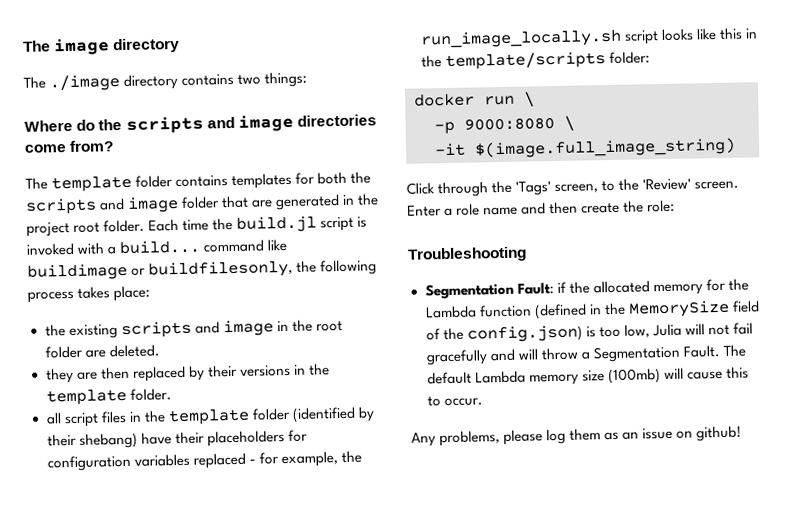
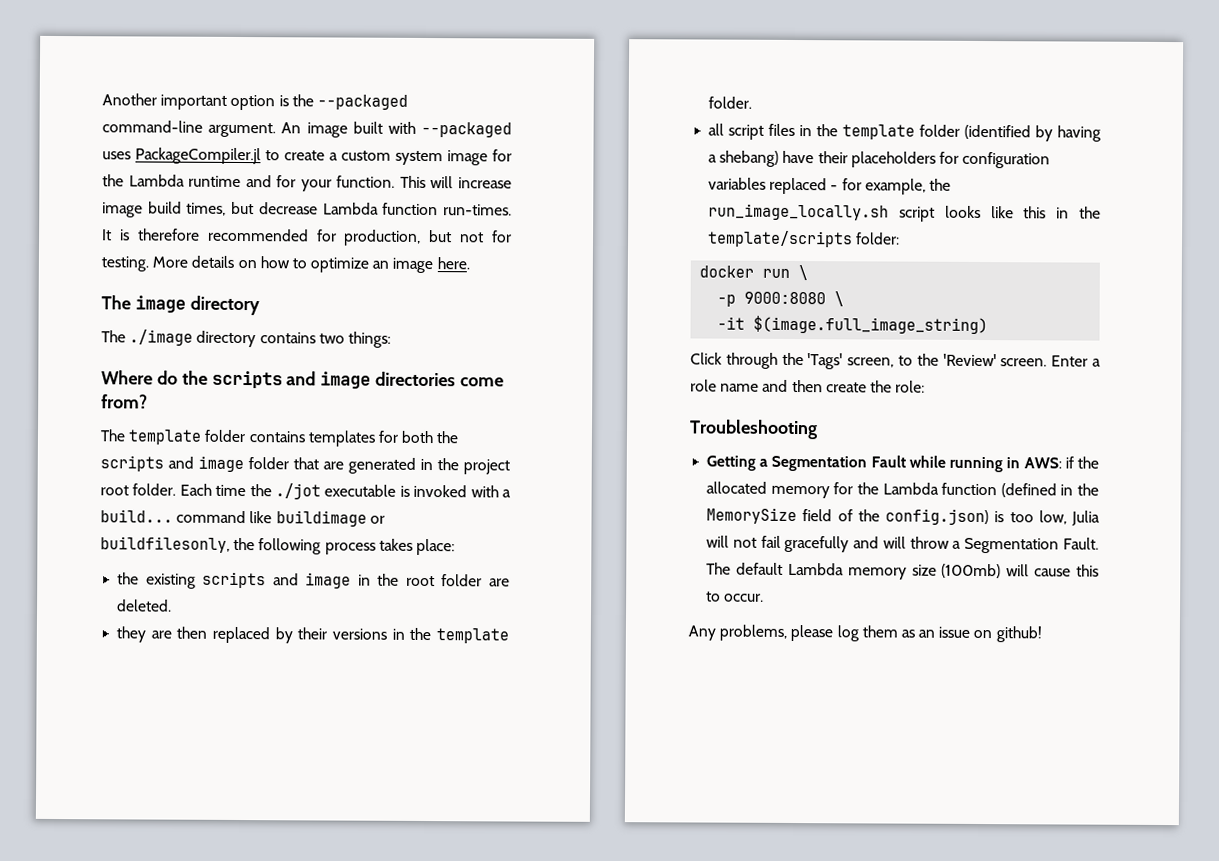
(23, 46) none -> [102,93,408,111] [102,120,512,138] [102,147,512,166] [102,174,512,192] [102,201,512,218] [102,228,512,246] [101,255,470,274] Another important option is the --packaged command-line argument. An image built with --packaged uses PackageCompiler.jl to create a custom system image for the Lambda runtime and for your function. This will increase image build times, but decrease Lambda function run-times. It is therefore recommended for production, but not for testing. More details on how to optimize an image here. //
[236,215,355,233] build.jl script -> [275,483,397,500] ./jot executable
[46,433,77,447] their -> [1057,125,1101,142] [708,154,718,163] having a
[424,282,554,300] Segmentation Fault: -> [706,455,1062,473] Getting a Segmentation Fault while running in AWS:

